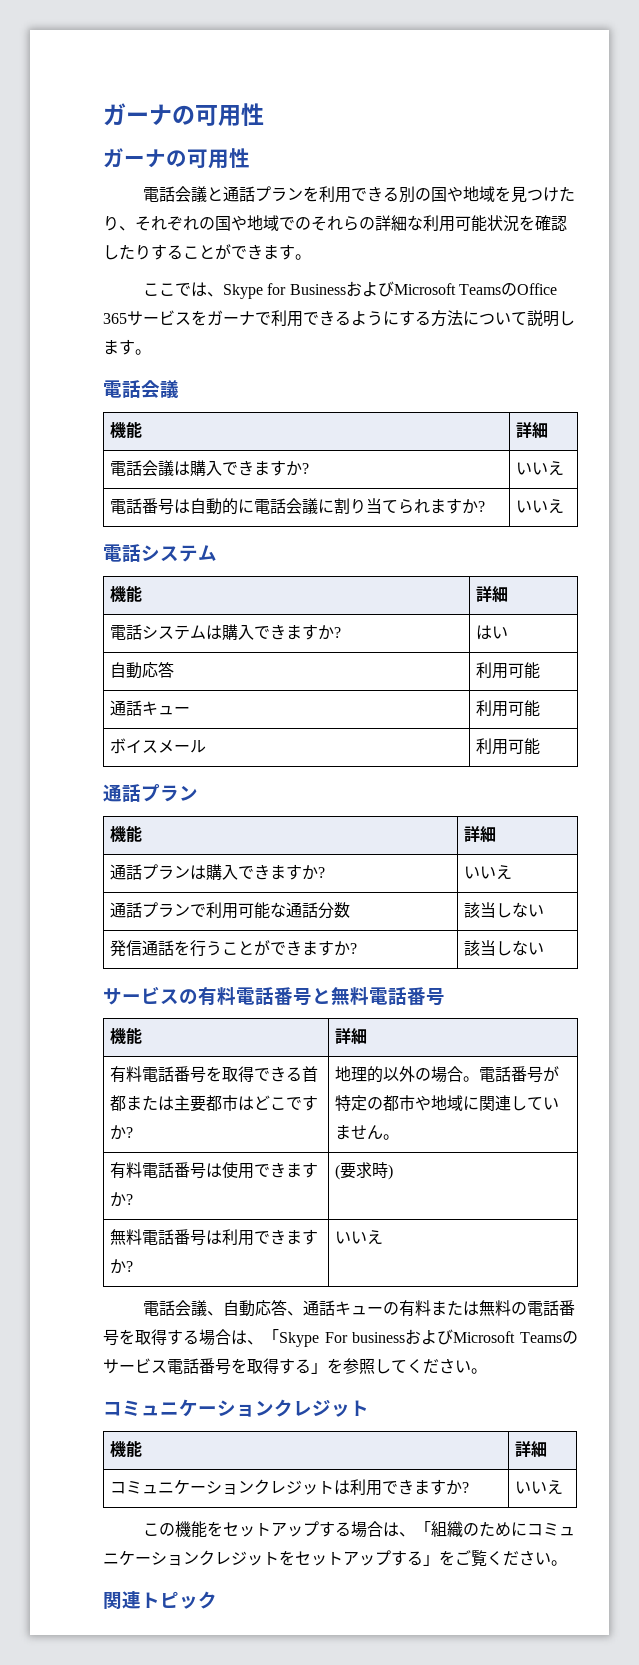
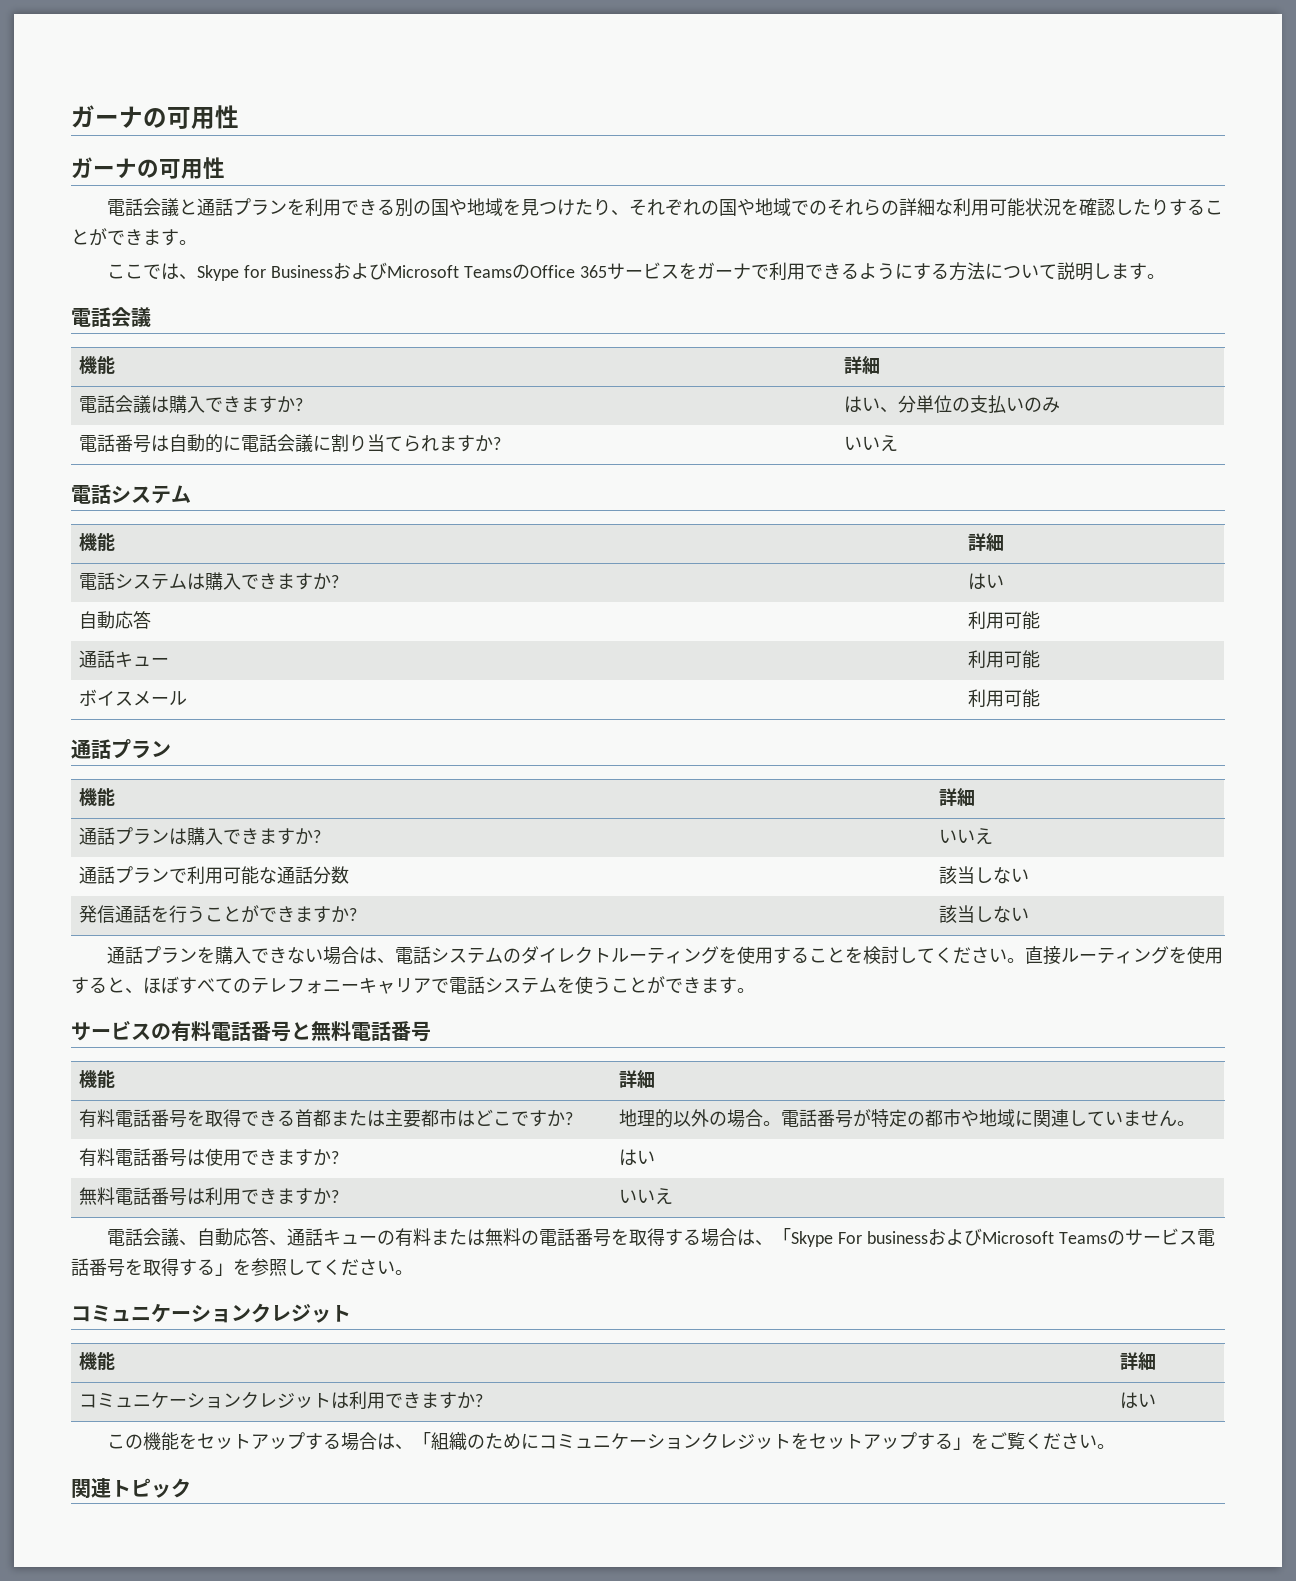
[515,461,564,476] いいえ -> [844,395,1061,413] はい、分単位の支払いのみ
(544, 948) none -> [107,946,1224,965] [71,976,755,994] // 通話プランを購入できない場合は、電話システムのダイレクトルーティングを使用することを検討してください。直接ルーティングを使用すると、ほぼすべてのテレフォニーキャリアで電話システムを使うことができます。
[334,1162,393,1180] (要求時) -> [619,1149,656,1166] はい
[514,1480,563,1495] いいえ -> [1120,1392,1157,1409] はい

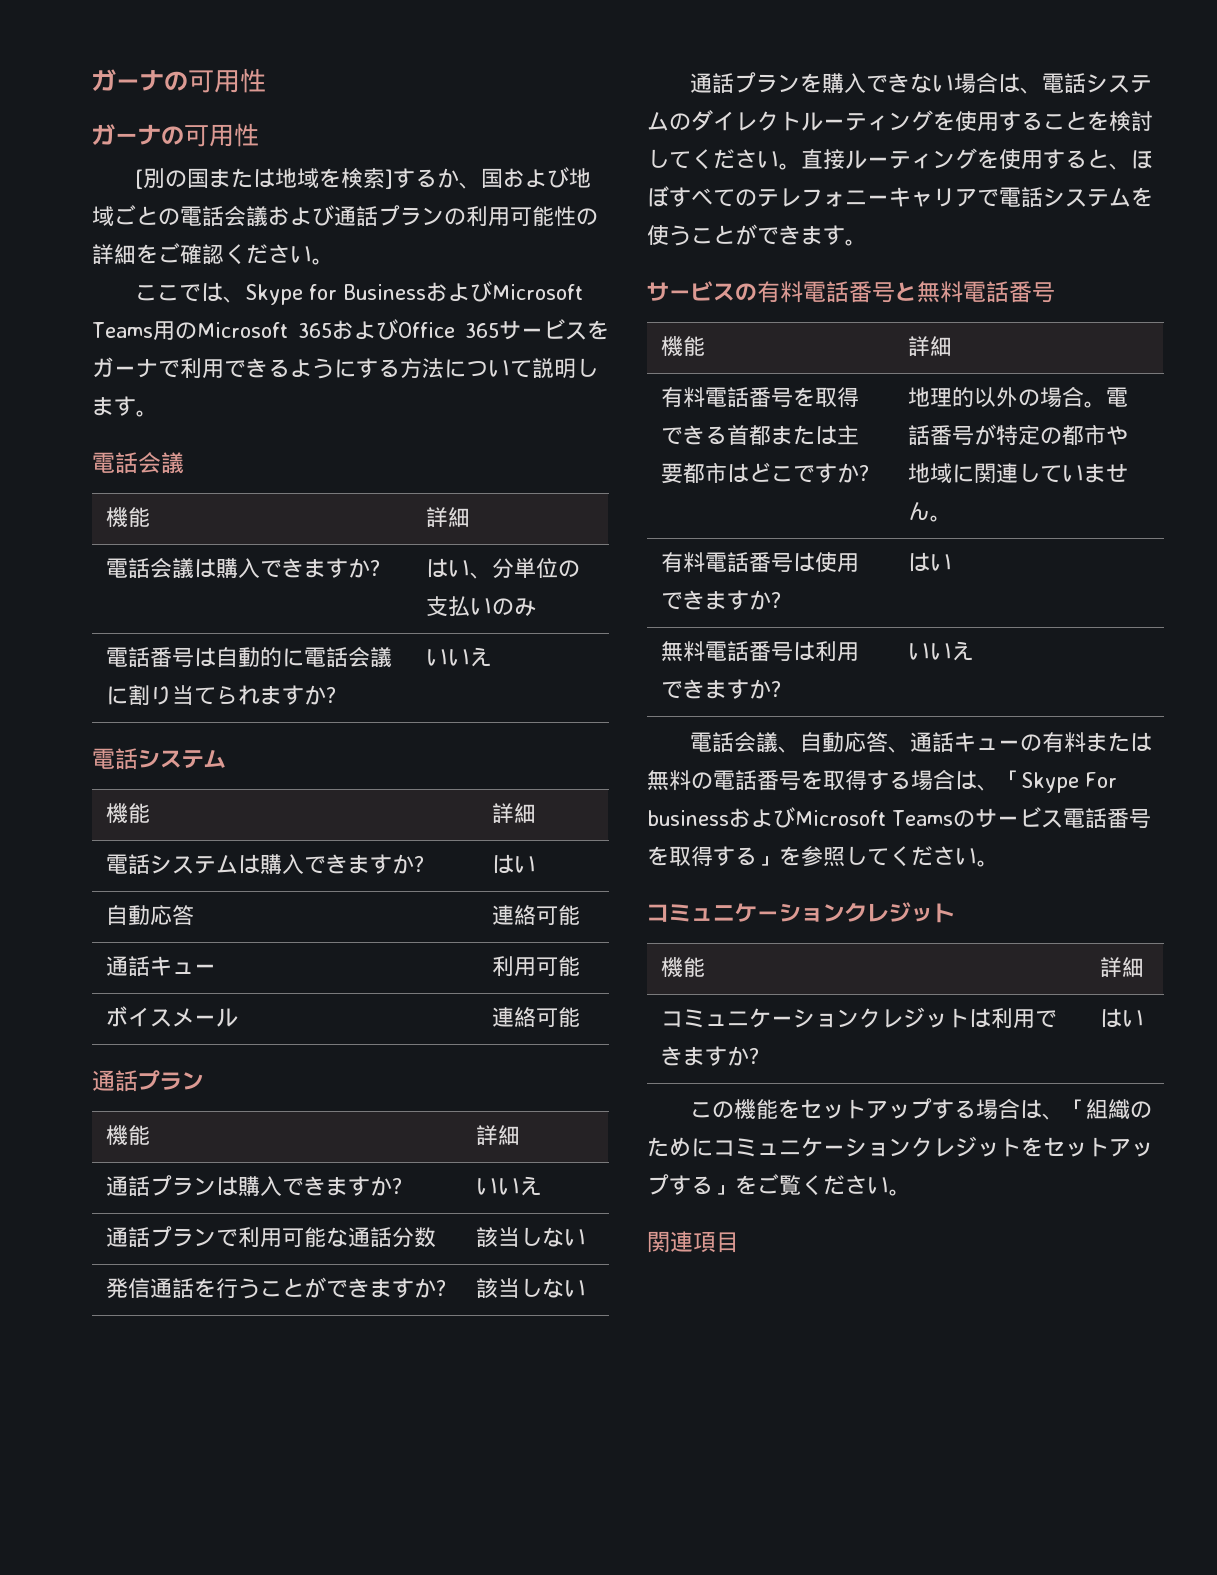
[107,198,1224,217] [71,228,179,246] 電話会議と通話プランを利用できる別の国や地域を見つけたり、それぞれの国や地域でのそれらの詳細な利用可能状況を確認したりすることができます -> [134,167,591,189] [92,205,598,227] [92,243,312,265] [別の国または地域を検索]するか、国および地域ごとの電話会議および通話プランの利用可能性の詳細をご確認ください
[511,264,530,279] の -> [152,319,398,340] 用のMicrosoft 365および
[968,611,1005,629] 利用 -> [492,905,537,925] 連絡
[968,689,1005,707] 利用 -> [492,1007,537,1027] 連絡
[111,1478,191,1498] トピック -> [693,1232,739,1253] 項目

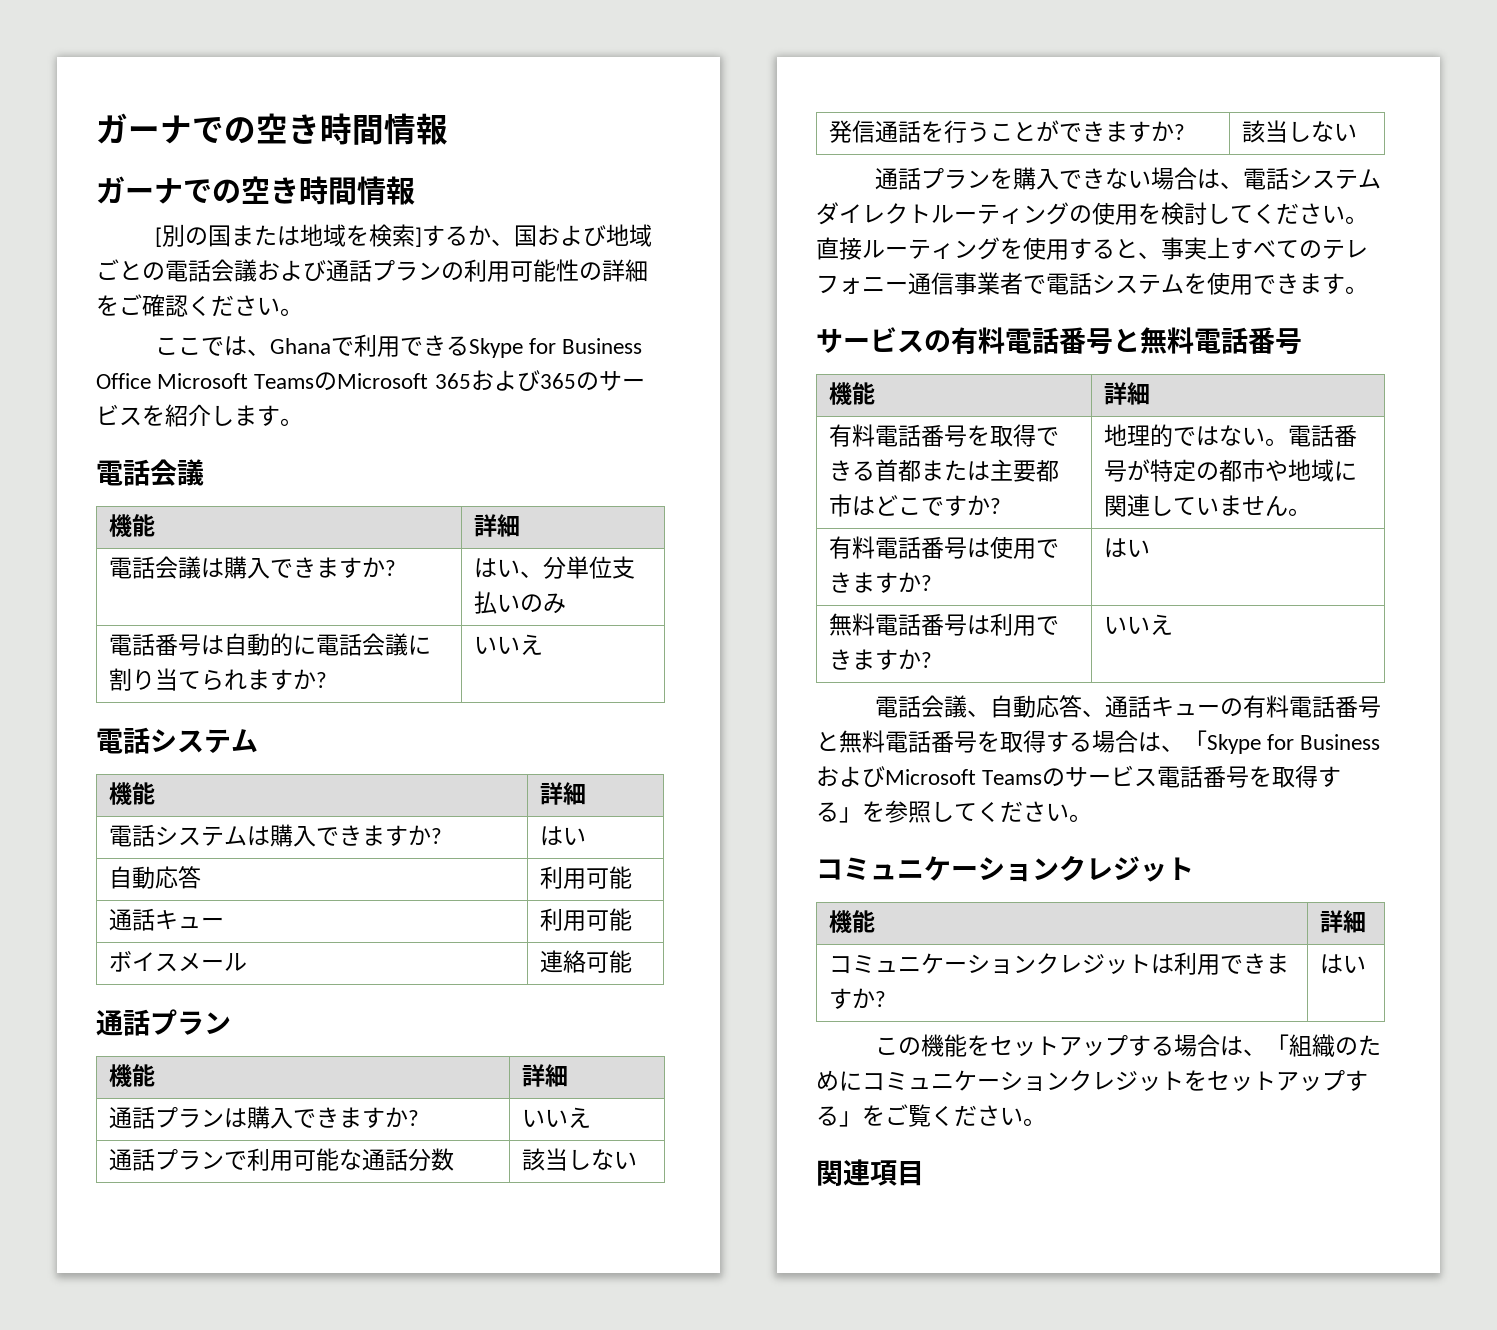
[92,68,266,93] [92,123,259,147] ガーナの可用性 // ガーナの可用性 -> [96,113,448,145] [96,176,415,205] ガーナでの空き時間情報 // ガーナでの空き時間情報
[244,281,583,305] [92,321,175,340] Skype for BusinessおよびMicrosoft Teams用 -> [270,334,643,358] [96,373,315,389] Ghanaで利用できるSkype for Business Office Microsoft Teams
[397,322,499,338] Office 365 -> [539,372,599,391] 365の
[92,357,576,379] ガーナで利用できるようにする方法について説明 -> [165,404,211,427] 紹介
[558,560,581,577] の -> (613, 567) none
[492,905,537,925] 連絡 -> [540,866,587,889] 利用
[669,113,691,130] の -> (1382, 179) none
[933,111,1087,131] を使用すること -> [1069,202,1138,225] の使用
[1131,150,1153,169] [647,186,669,207] ほぼ -> [1161,237,1230,260] 事実上
[889,187,977,207] キャリア -> [908,272,1023,295] 通信事業者
[669,224,757,246] うことが -> [1230,274,1253,295] 用
[974,386,1085,408] 以外の場合 -> [1173,425,1266,446] ではない
[1085,732,1152,752] [647,770,713,791] または無料の -> [1289,695,1382,718] [816,730,885,753] 電話番号と無料
[1085,772,1117,788] [647,810,729,826] For business -> [1267,734,1381,750] for Business

